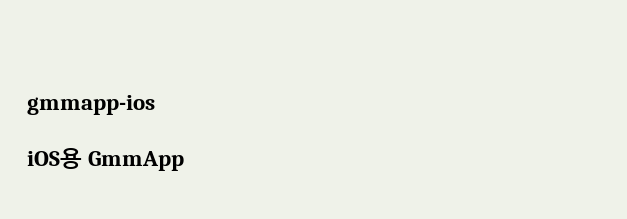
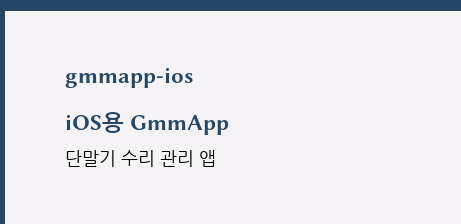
(185, 161) none -> [65,150,216,167] // 단말기 수리 관리 앱

